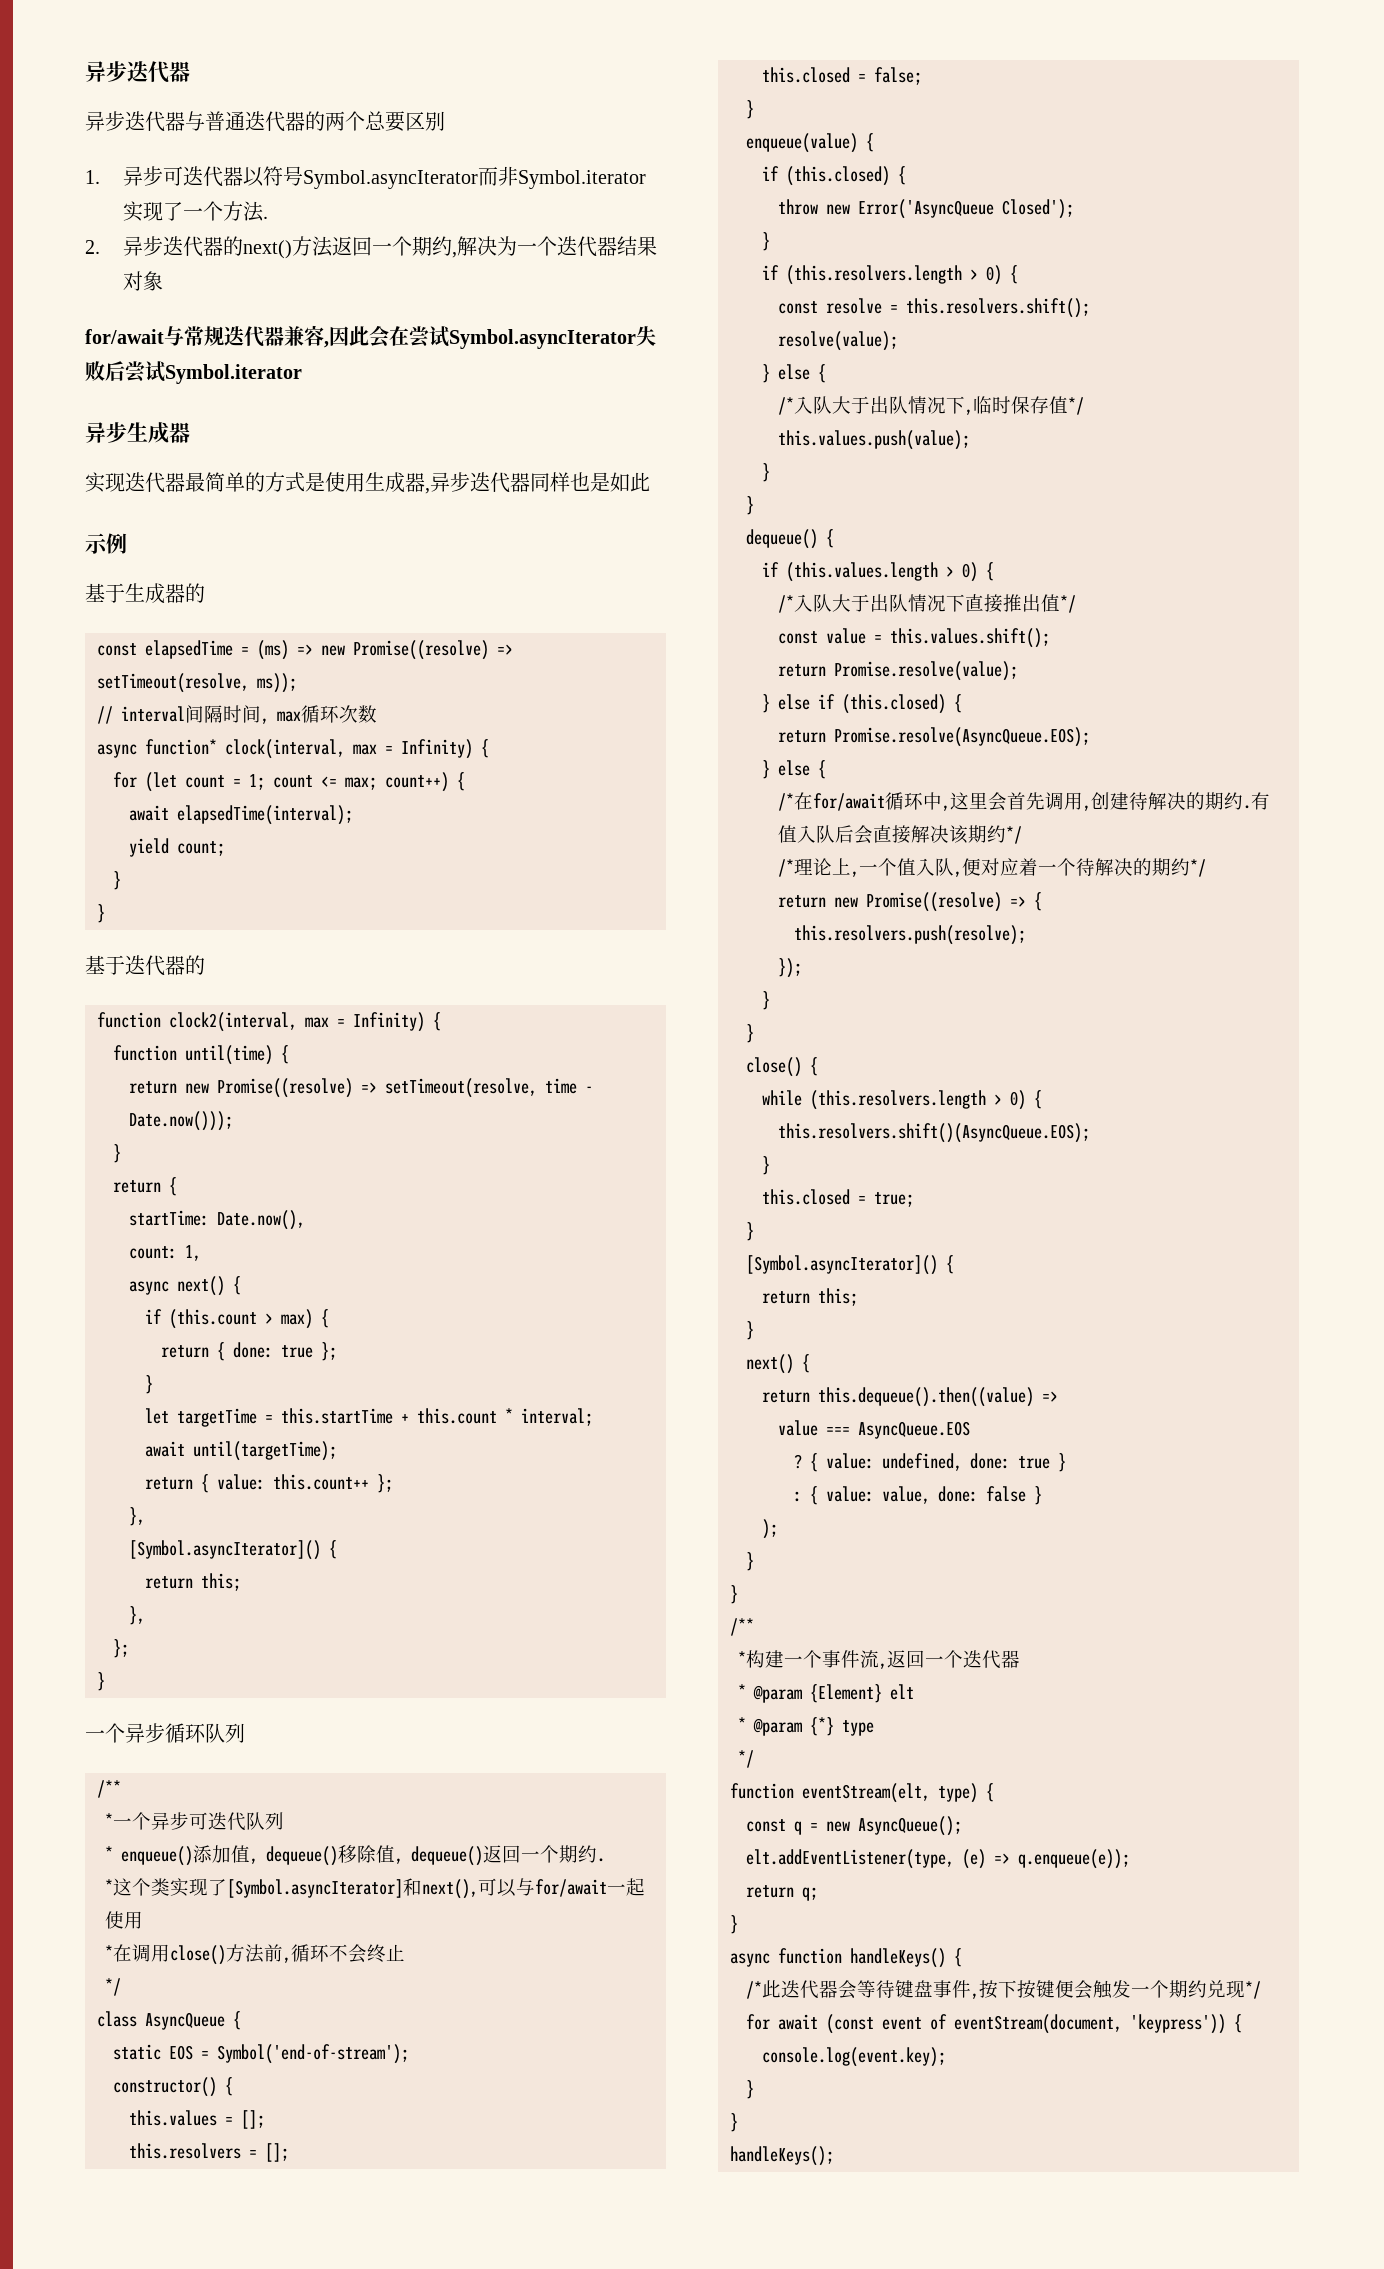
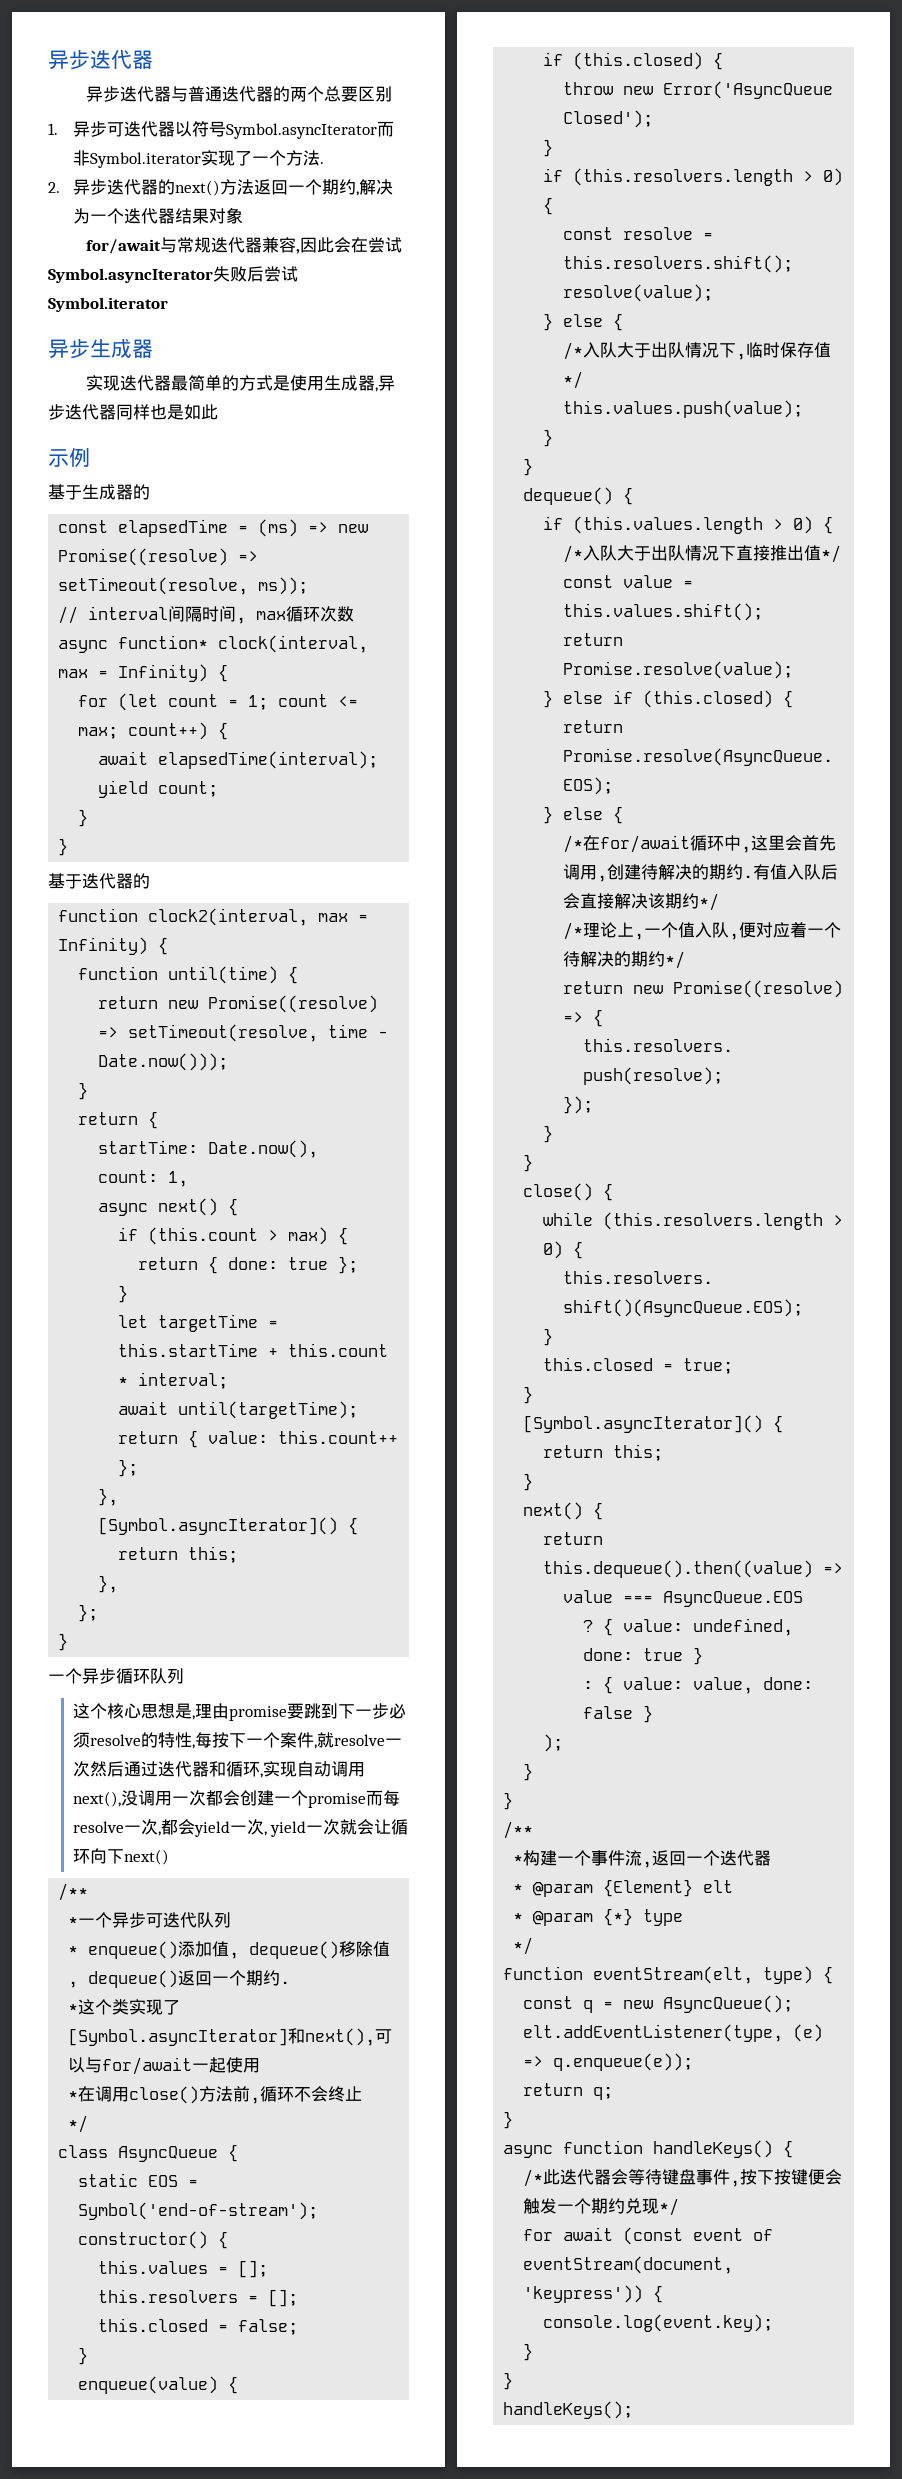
(245, 1733) none -> [72,1703,406,1721] [72,1732,402,1749] [72,1761,365,1778] [72,1790,400,1808] [72,1819,409,1837] [72,1848,169,1865] // 这个核心思想是,理由promise要跳到下一步必须resolve的特性,每按下一个案件,就resolve一次然后通过迭代器和循环,实现自动调用next(),没调用一次都会创建一个promise而每resolve一次,都会yield一次, yield一次就会让循环向下next()

